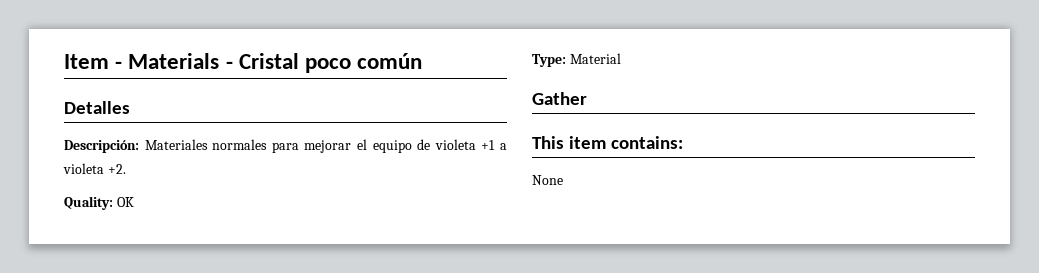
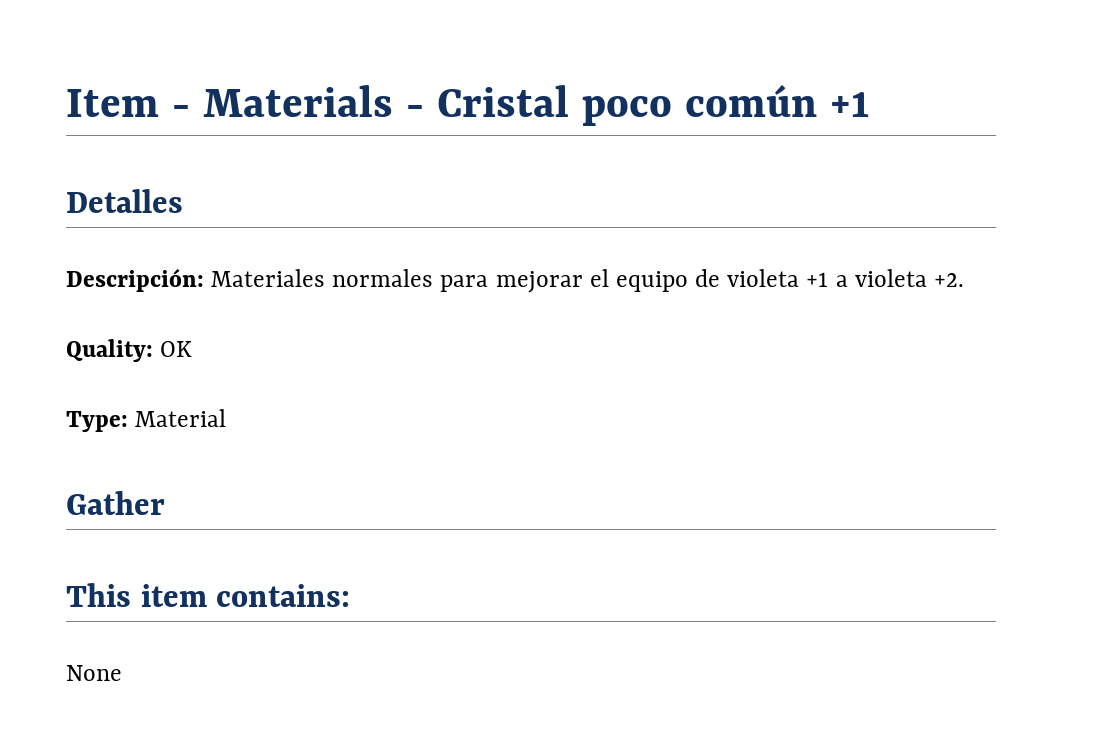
(423, 61) none -> [829,91,870,117] +1

